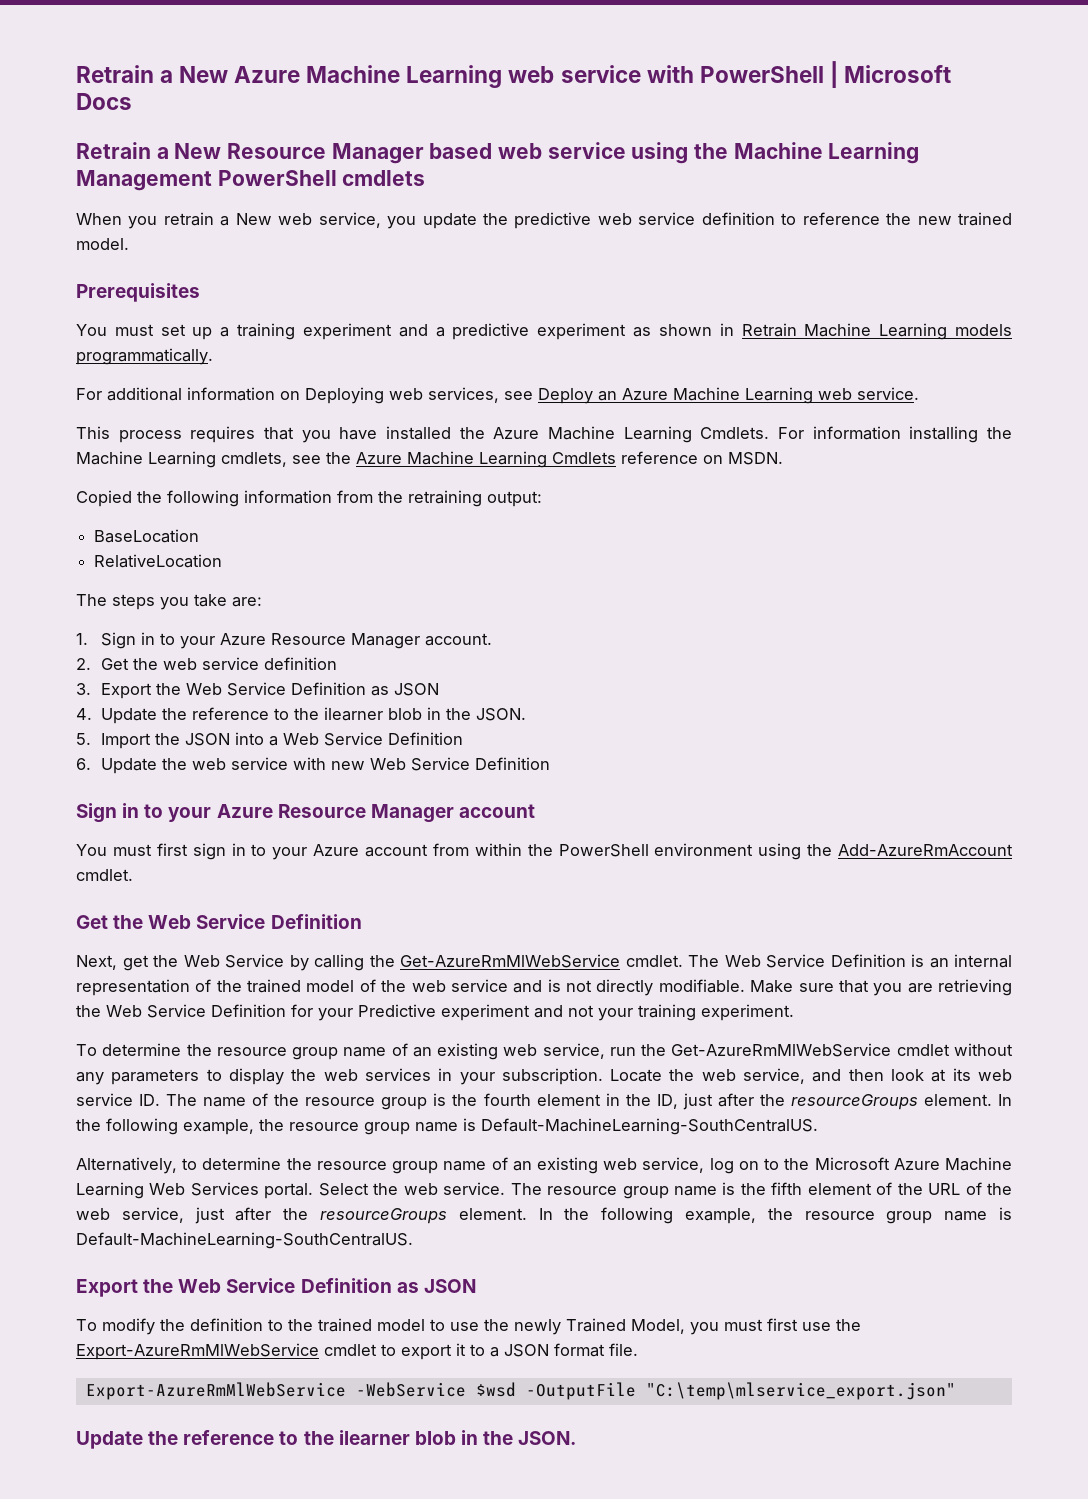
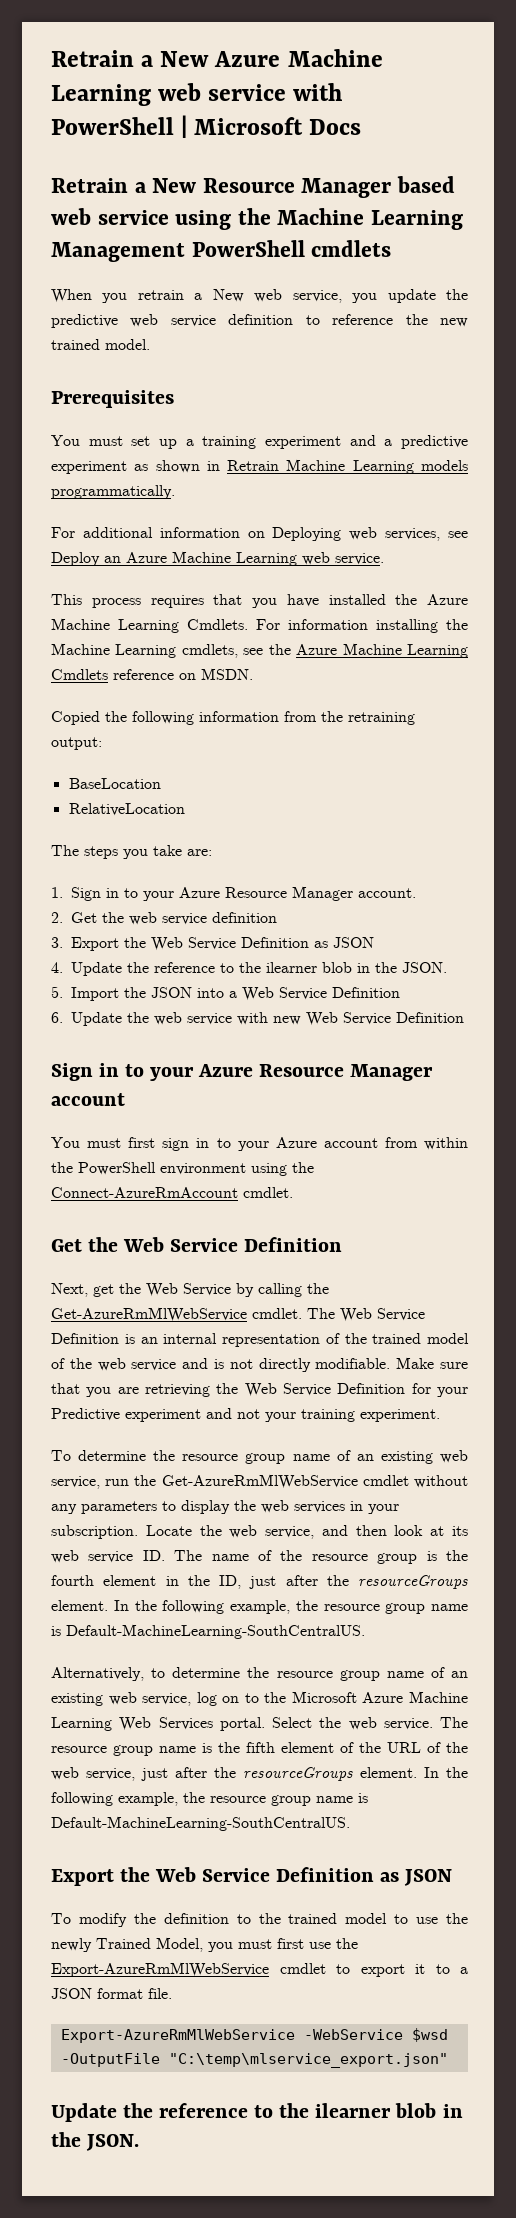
[838,844,1013,856] Add-AzureRmAccount -> [51,1187,238,1198] Connect-AzureRmAccount

